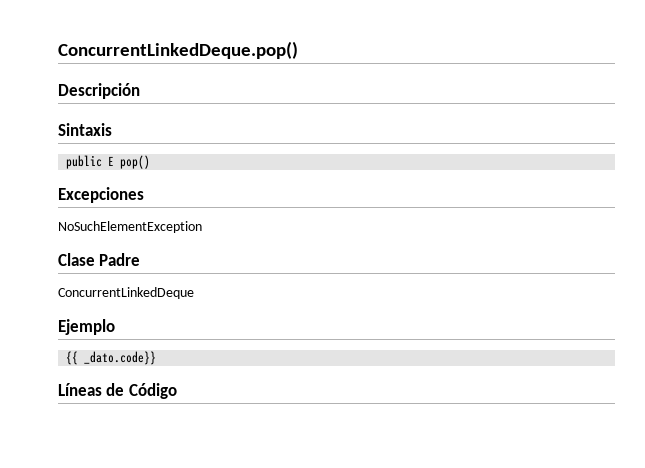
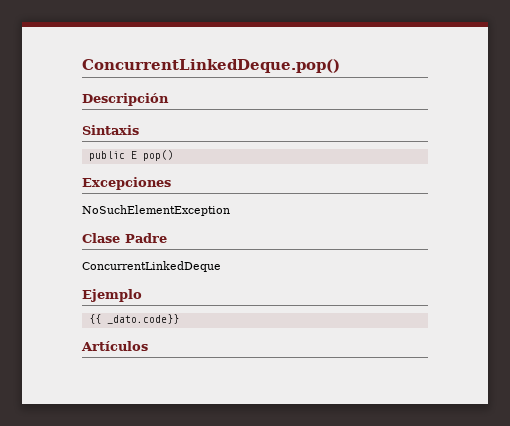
[58,383,177,399] Líneas de Código -> [81,341,148,351] Artículos

